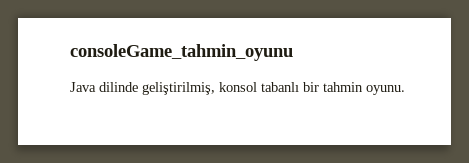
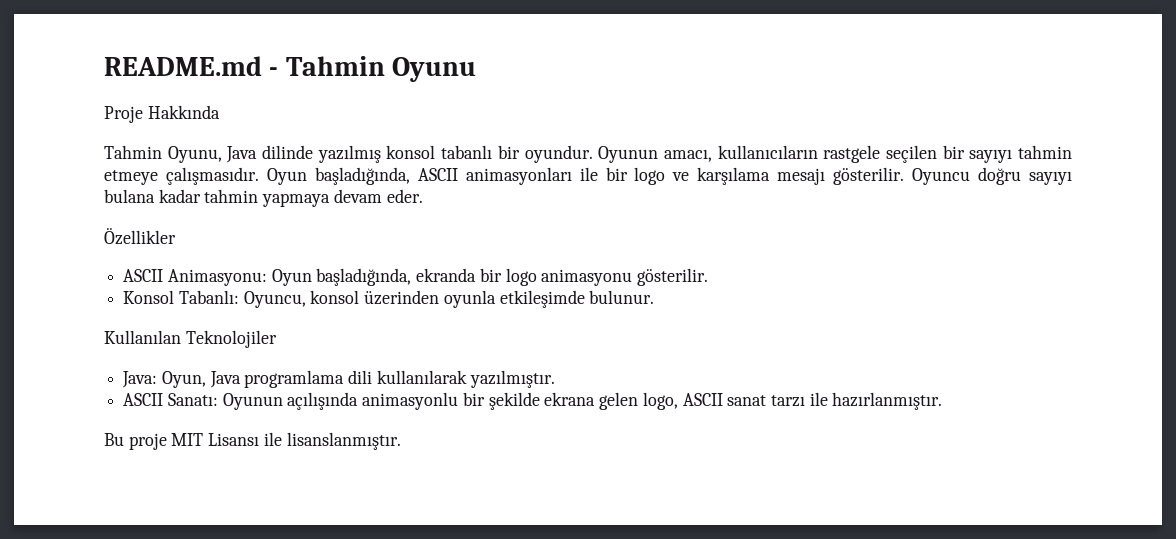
[70,44,293,61] consoleGame_tahmin_oyunu // -> [104,56,477,82] [104,105,220,123] [104,145,222,163] README.md - Tahmin Oyunu // Proje Hakkında // Tahmin Oyunu,
[142,82,215,95] geliştirilmiş, -> [317,145,381,163] yazılmış
[323,82,405,95] tahmin oyunu. -> [524,145,1072,163] [104,167,1072,185] [104,189,423,207] [104,228,176,245] [123,268,709,286] [123,290,655,308] [104,330,277,348] [122,370,555,388] [123,392,943,410] [104,432,401,450] oyundur. Oyunun amacı, kullanıcıların rastgele seçilen bir sayıyı tahmin etmeye çalışmasıdır. Oyun başladığında, ASCII animasyonları ile bir logo ve karşılama mesajı gösterilir. Oyuncu doğru sayıyı bulana kadar tahmin yapmaya devam eder. // Özellikler // ASCII Animasyonu: Oyun başladığında, ekranda bir logo animasyonu gösterilir. // Konsol Tabanlı: Oyuncu, konsol üzerinden oyunla etkileşimde bulunur. // Kullanılan Teknolojiler // Java: Oyun, Java programlama dili kullanılarak yazılmıştır. // ASCII Sanatı: Oyunun açılışında animasyonlu bir şekilde ekrana gelen logo, ASCII sanat tarzı ile hazırlanmıştır. // Bu proje MIT Lisansı ile lisanslanmıştır.

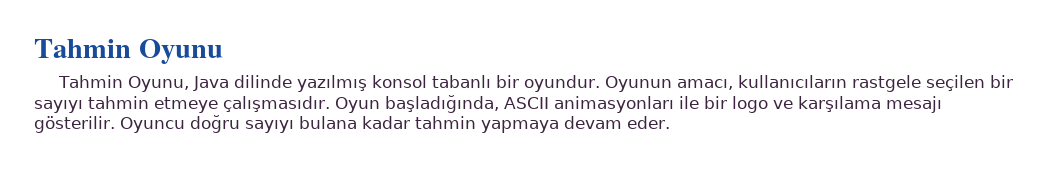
[104,56,279,76] README.md - -> (34, 48) none
[104,105,220,123] // Proje Hakkında -> (223, 51) none
[104,228,176,245] [123,268,709,286] [123,290,655,308] [104,330,277,348] [122,370,555,388] [123,392,943,410] [104,432,401,450] // Özellikler // ASCII Animasyonu: Oyun başladığında, ekranda bir logo animasyonu gösterilir. // Konsol Tabanlı: Oyuncu, konsol üzerinden oyunla etkileşimde bulunur. // Kullanılan Teknolojiler // Java: Oyun, Java programlama dili kullanılarak yazılmıştır. // ASCII Sanatı: Oyunun açılışında animasyonlu bir şekilde ekrana gelen logo, ASCII sanat tarzı ile hazırlanmıştır. // Bu proje MIT Lisansı ile lisanslanmıştır. -> (670, 122) none

